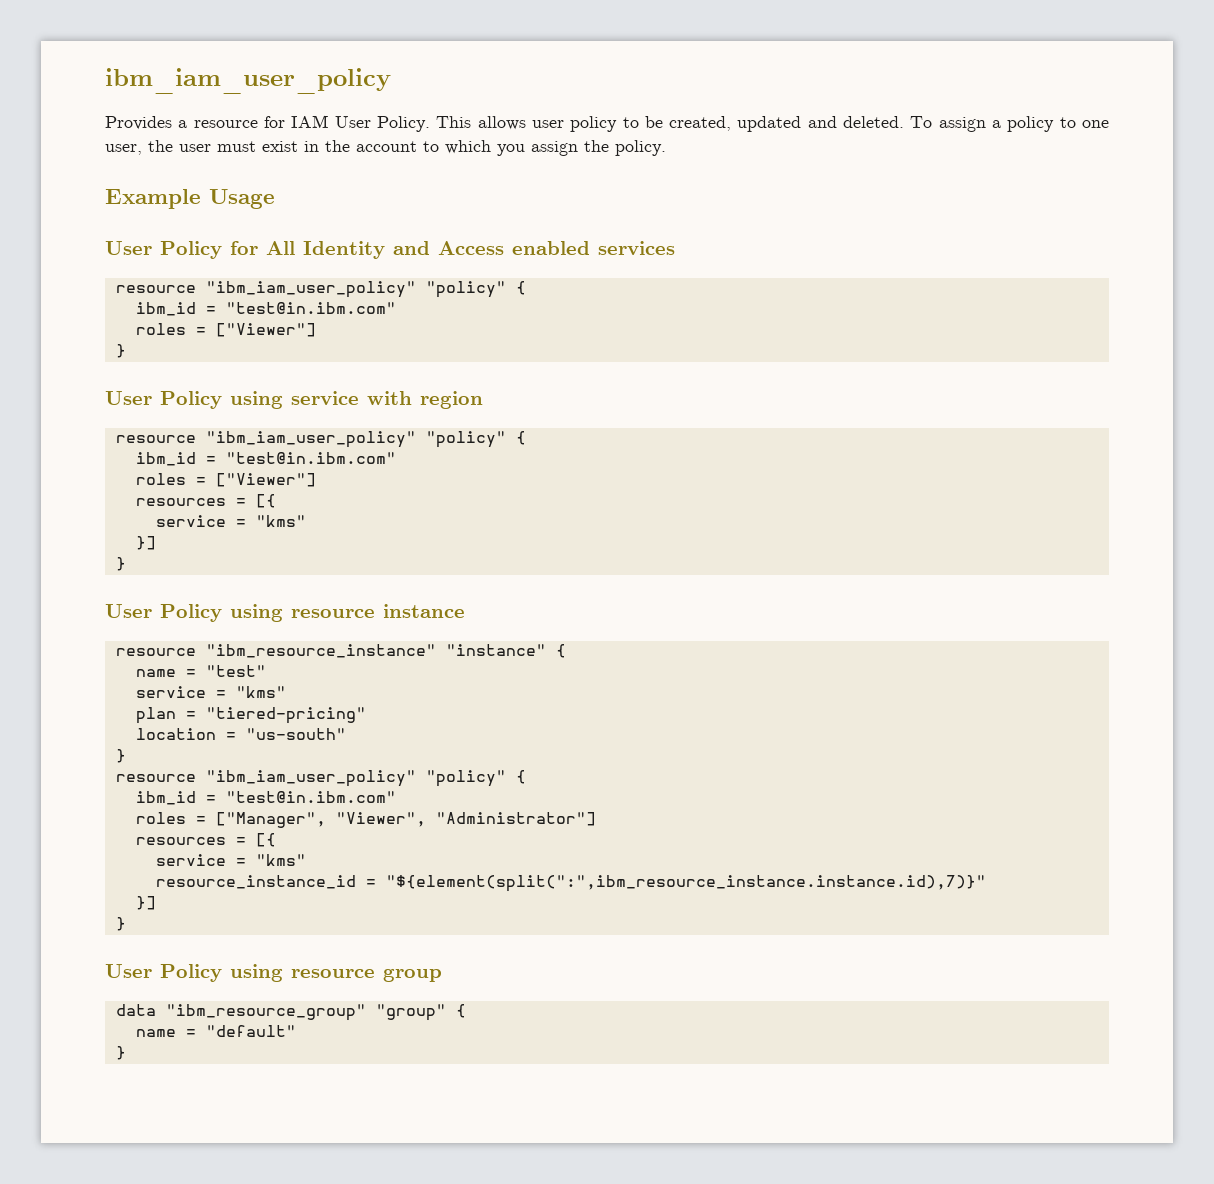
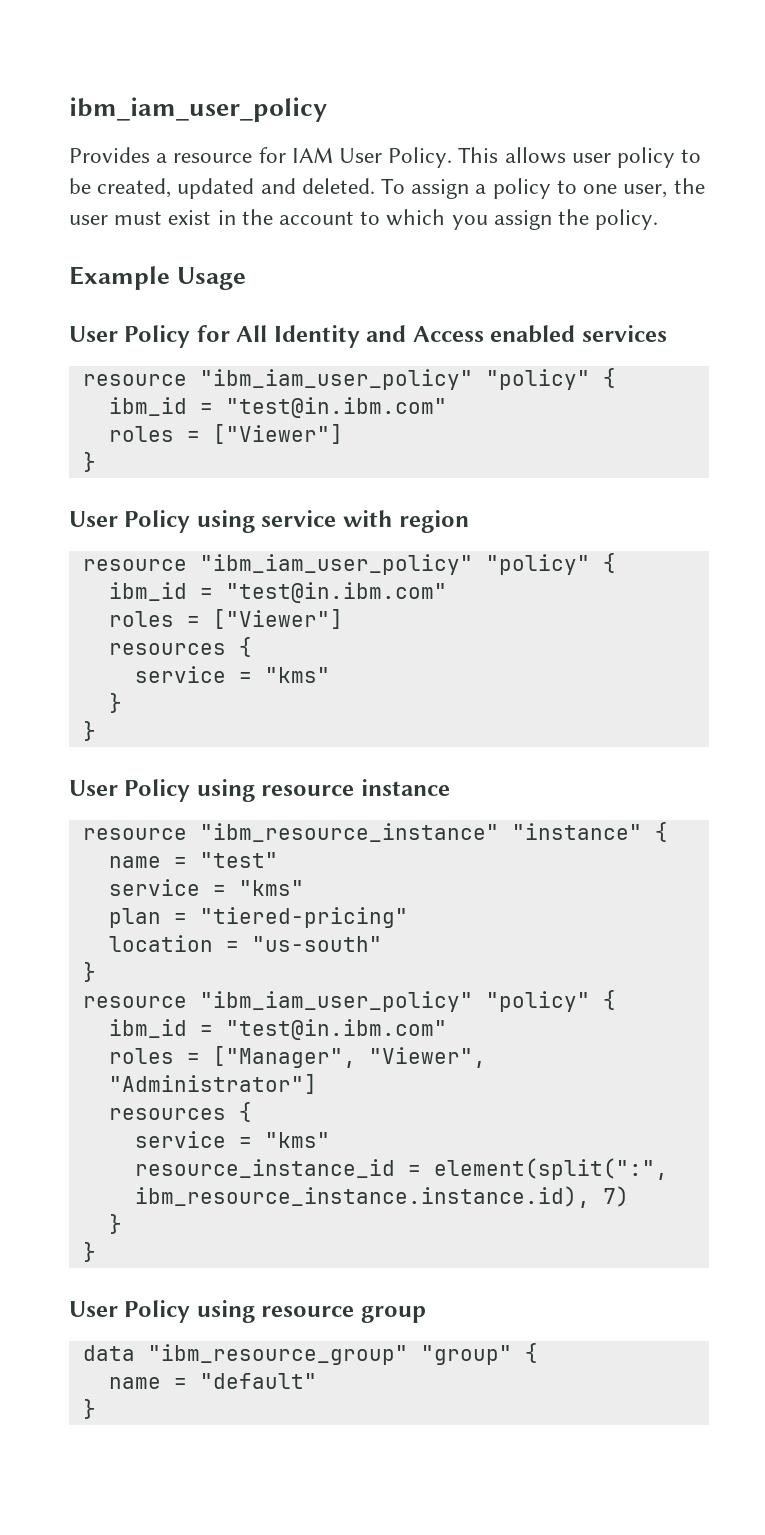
[235,494,276,508] [155,515,306,527] [135,536,156,550] = [{ // service = "kms" // }] -> [238,637,252,657] [134,666,330,683] [108,693,122,713] { // service = "kms" // }
[235,833,276,847] = [{ -> [238,1102,252,1122] {
[385,875,986,892] [135,896,156,910] "${element(split(":",ibm_resource_instance.instance.id),7)}" // }] -> [433,1158,668,1180] [134,1186,629,1208] [108,1214,122,1234] element(split(":", ibm_resource_instance.instance.id), 7) // }

